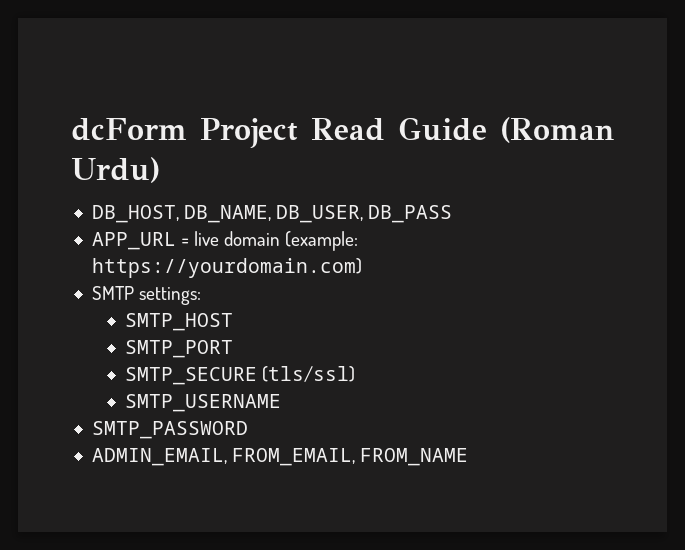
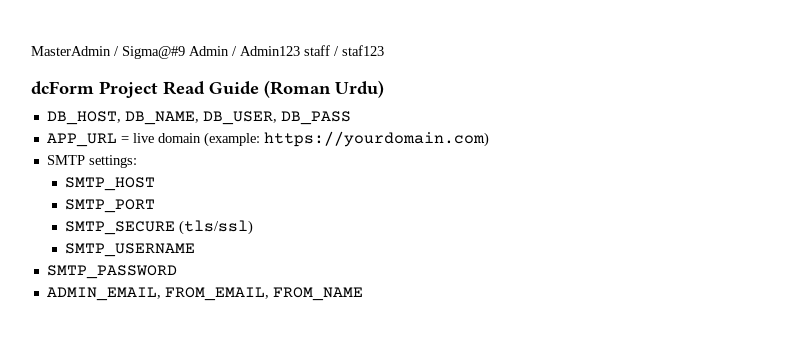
(71, 129) none -> [31,45,384,59] MasterAdmin / Sigma@#9 Admin / Admin123 staff / staf123 //

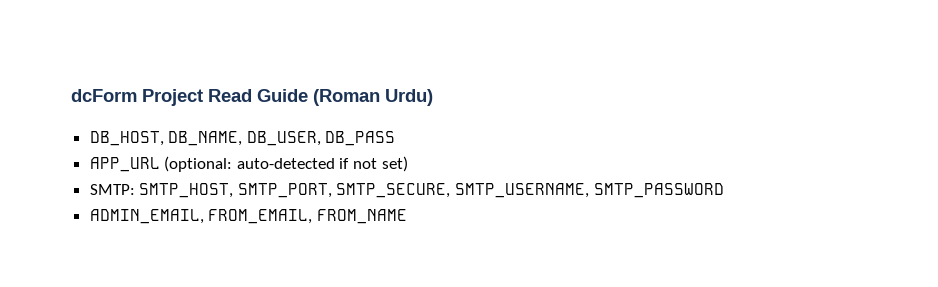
[31,45,384,59] MasterAdmin / Sigma@#9 Admin / Admin123 staff / staf123 // -> (71, 95) none
[120,131,489,147] [46,155,137,168] [64,177,155,191] [64,199,155,213] [64,220,253,235] [64,243,195,257] = live domain (example: https://yourdomain.com) // SMTP settings: // SMTP_HOST // SMTP_PORT // SMTP_SECURE (tls/ssl) // SMTP_USERNAME // -> [164,156,408,172] [89,183,590,198] (optional: auto-detected if not set) // SMTP: SMTP_HOST, SMTP_PORT, SMTP_SECURE, SMTP_USERNAME,

